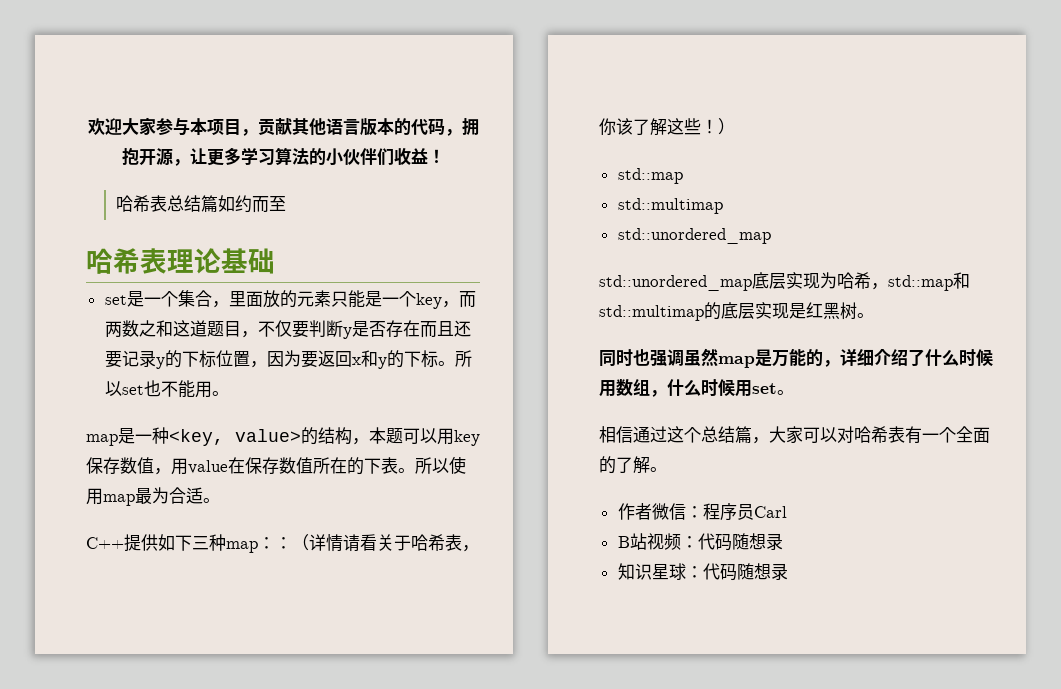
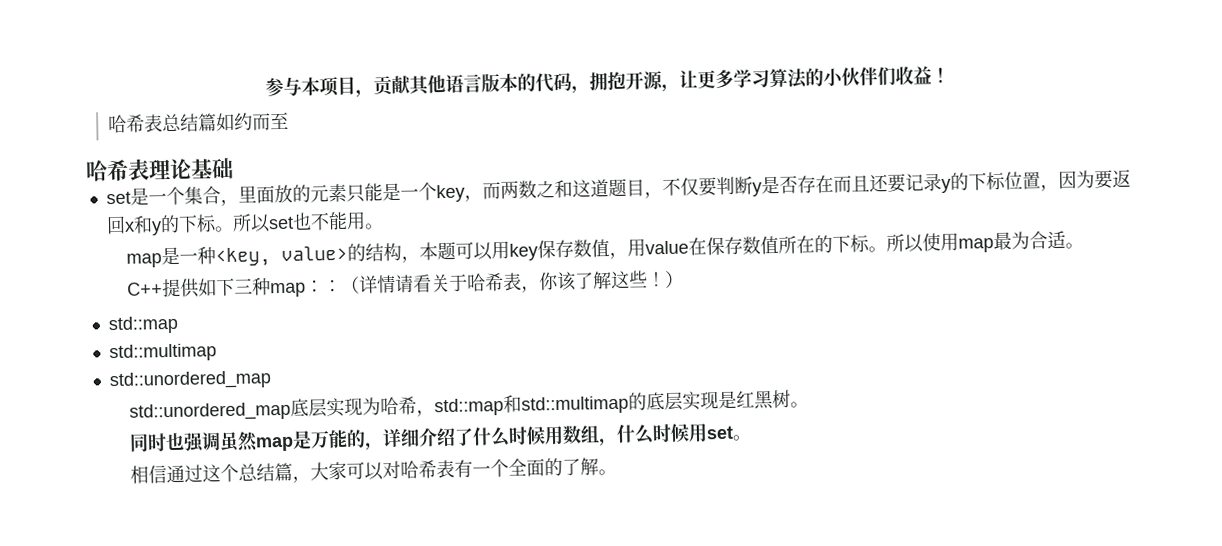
[87,117,156,135] 欢迎大家 -> (265, 87) none
[381,457,398,474] 表 -> [850,234,871,253] 标
[617,503,787,521] [617,533,783,551] [617,563,788,581] // 作者微信：程序员Carl // B站视频：代码随想录 // 知识星球：代码随想录 -> (618, 472) none

